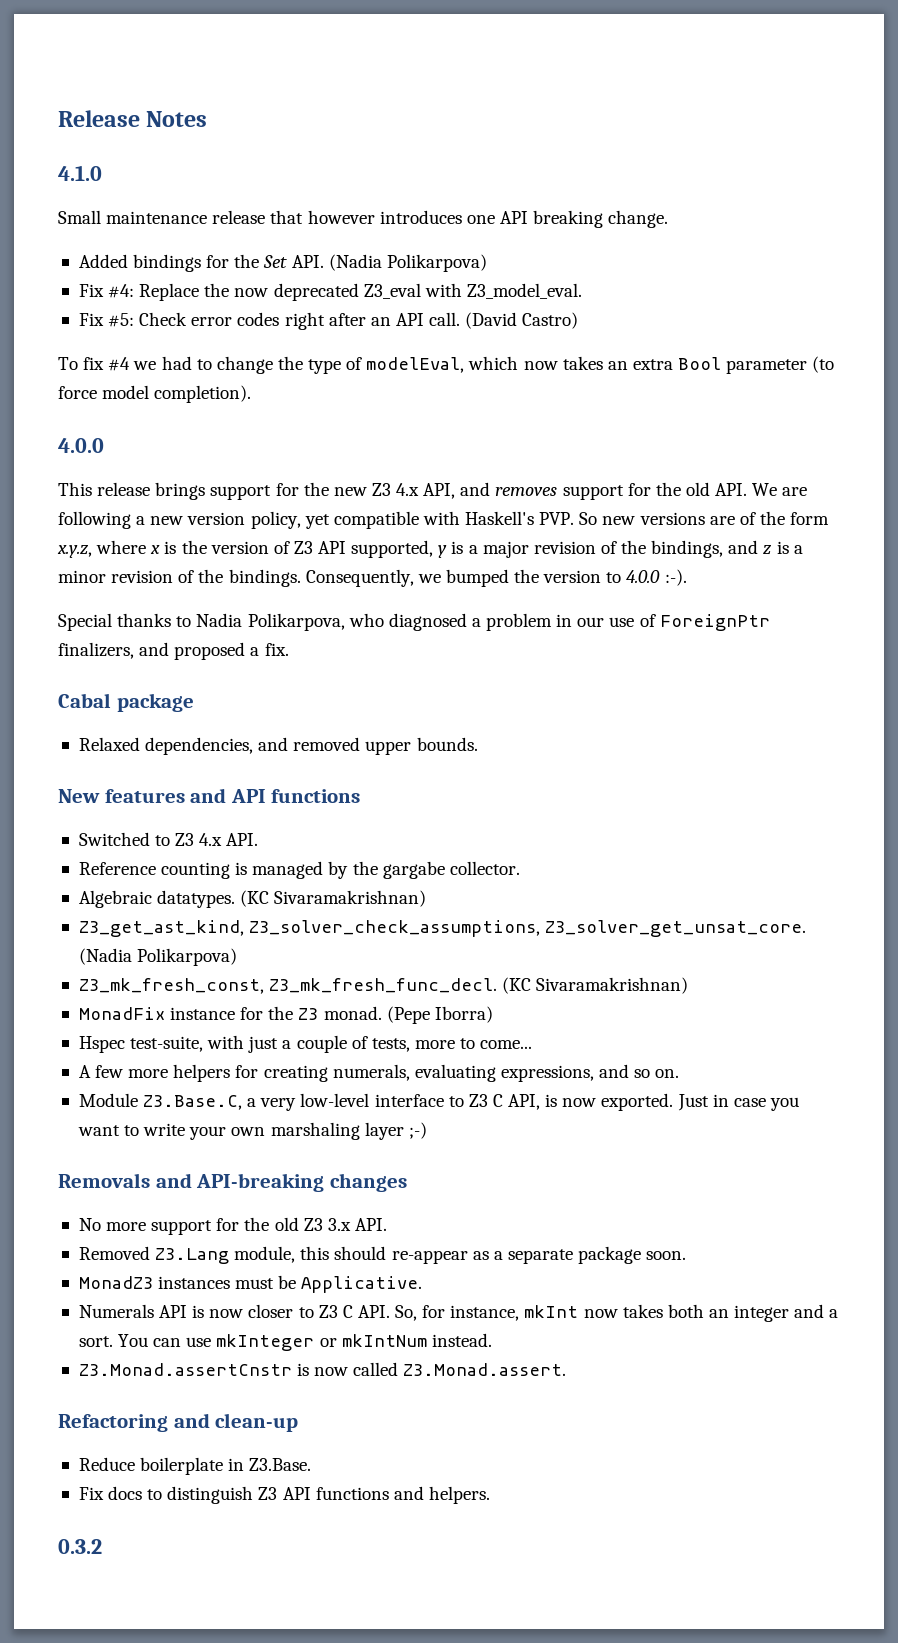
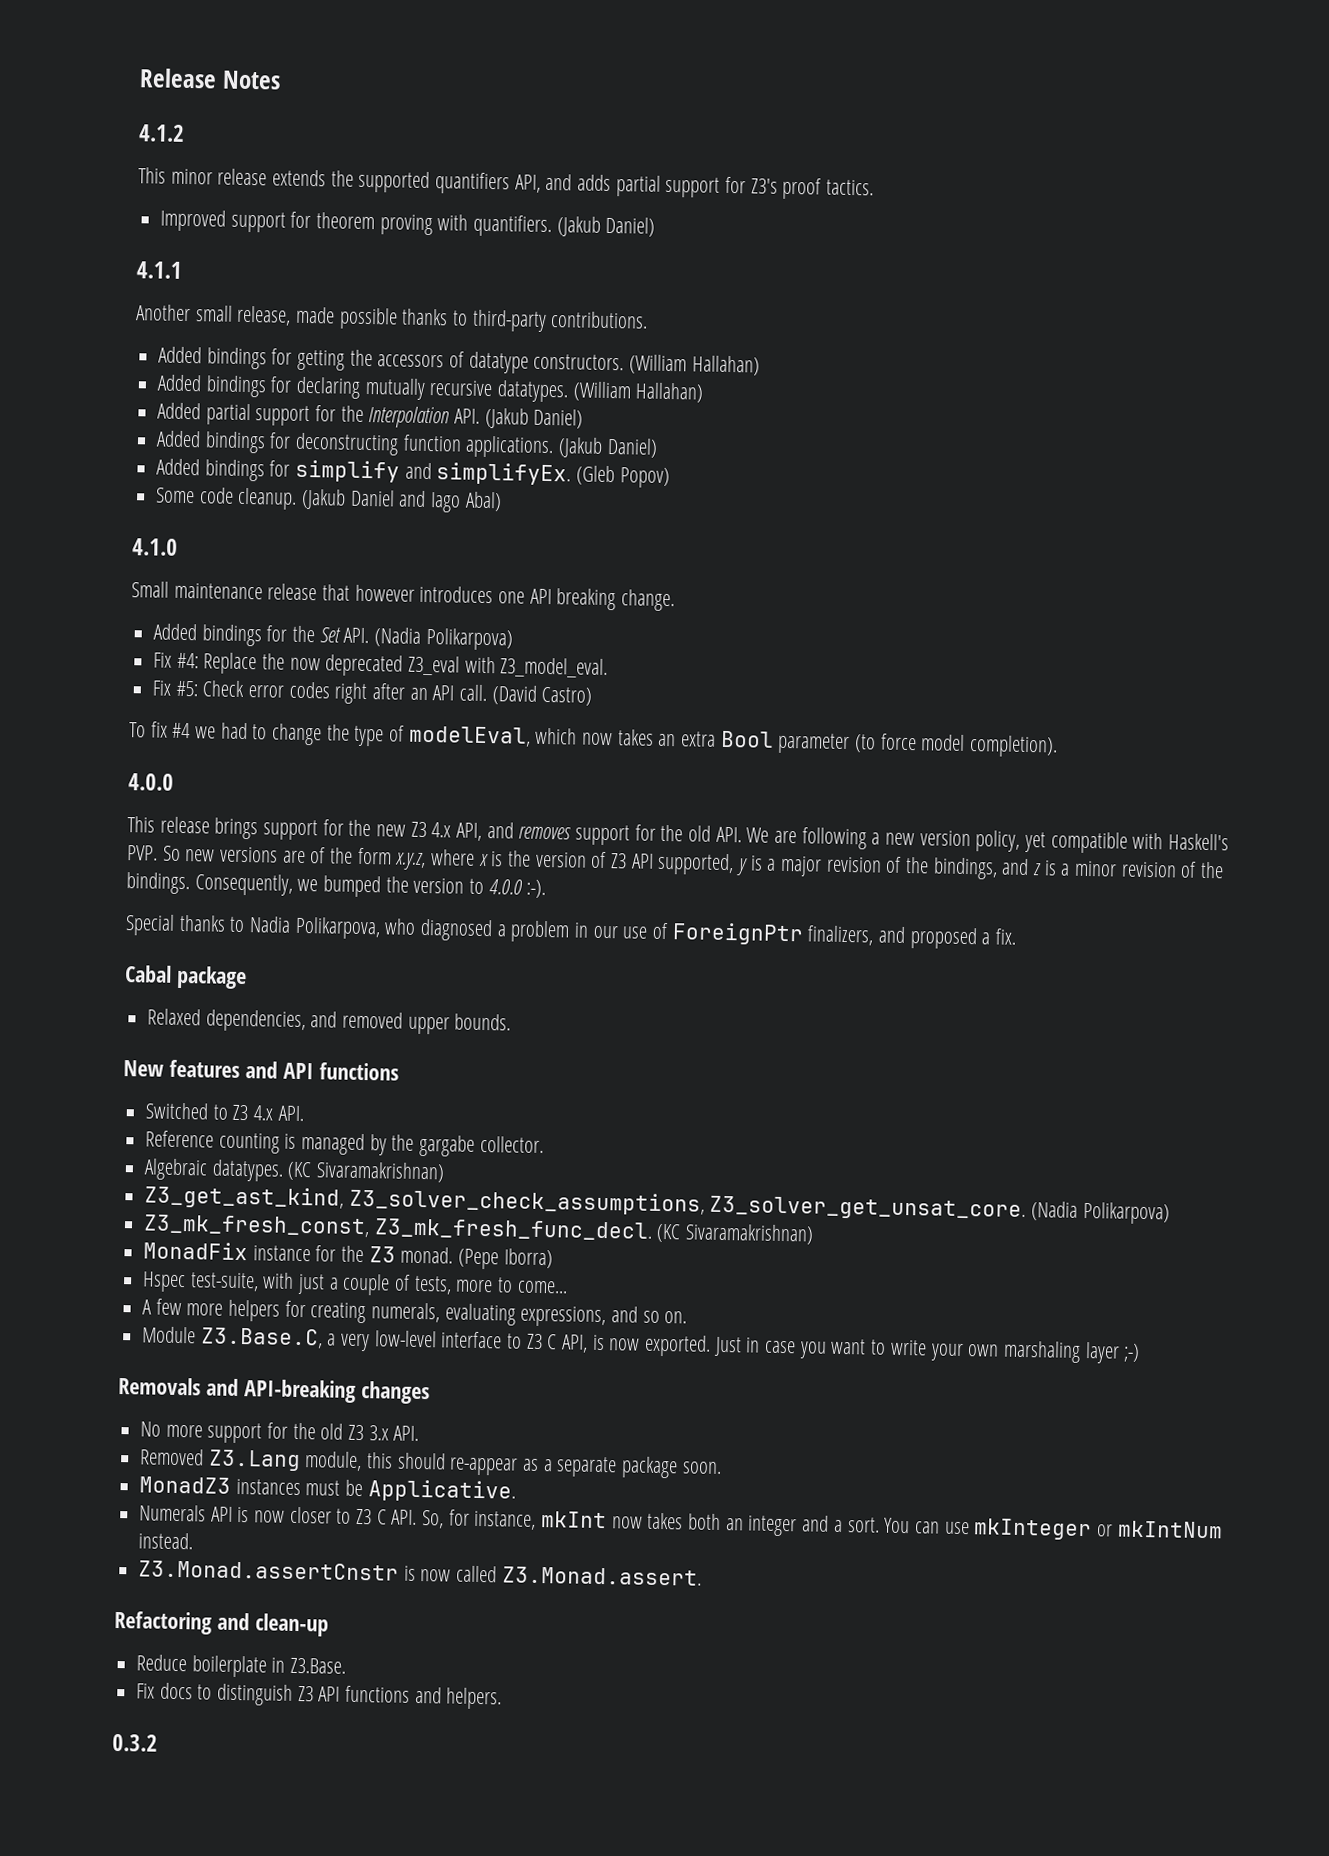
(208, 119) none -> [138,124,185,142] [138,167,875,200] [160,209,656,238] [136,261,182,279] [136,304,649,332] [158,346,760,376] [157,374,705,403] [157,402,584,429] [156,430,658,459] [156,458,670,489] [155,487,502,513] // 4.1.2 // This minor release extends the supported quantifiers API, and adds partial support for Z3's proof tactics. // Improved support for theorem proving with quantifiers. (Jakub Daniel) // 4.1.1 // Another small release, made possible thanks to third-party contributions. // Added bindings for getting the accessors of datatype constructors. (William Hallahan) // Added bindings for declaring mutually recursive datatypes. (William Hallahan) // Added partial support for the Interpolation API. (Jakub Daniel) // Added bindings for deconstructing function applications. (Jakub Daniel) // Added bindings for simplify and simplifyEx. (Gleb Popov) // Some code cleanup. (Jakub Daniel and Iago Abal)

